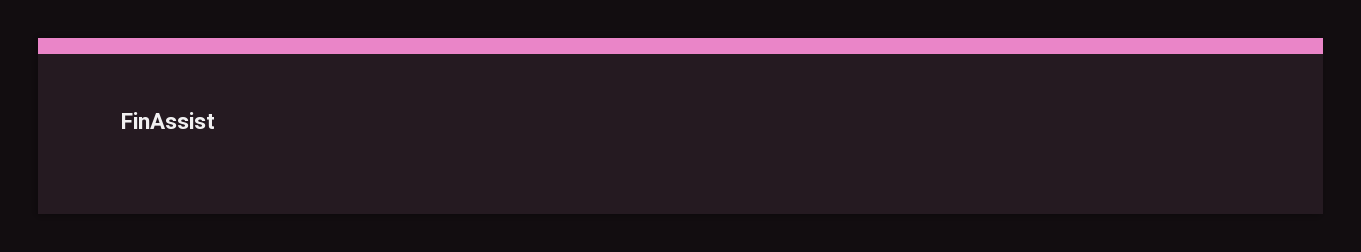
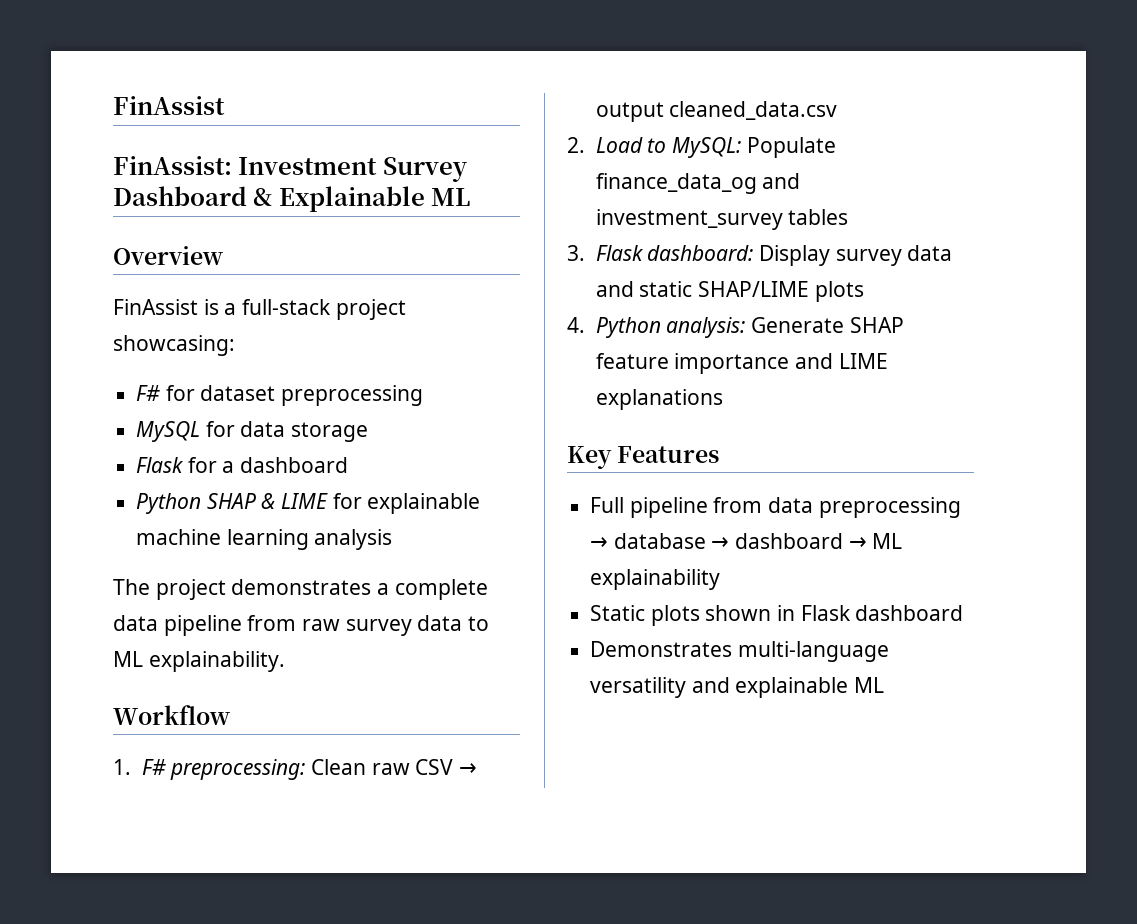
[121,112,215,129] FinAssist -> [113,96,225,115] [113,156,467,182] [113,186,471,212] [113,246,223,265] [113,299,406,320] [113,335,235,356] [136,385,424,406] [136,421,369,442] [136,457,349,473] [136,493,481,514] [136,529,393,550] [113,579,488,600] [113,615,490,636] [113,651,285,672] [113,705,230,725] [113,759,477,780] [595,101,838,122] [567,137,836,158] [595,173,801,194] [595,209,849,230] [567,245,953,266] [595,281,864,302] [567,317,904,338] [595,353,888,374] [595,389,723,410] [567,446,720,469] [590,497,961,518] [590,533,903,549] [590,569,721,590] [590,605,964,626] [590,641,889,662] [590,677,885,698] FinAssist // FinAssist: Investment Survey Dashboard & Explainable ML // Overview // FinAssist is a full-stack project showcasing: // F# for dataset preprocessing // MySQL for data storage // Flask for a dashboard // Python SHAP & LIME for explainable machine learning analysis // The project demonstrates a complete data pipeline from raw survey data to ML explainability. // Workflow // 1. F# preprocessing: Clean raw CSV → output cleaned_data.csv // 2. Load to MySQL: Populate finance_data_og and investment_survey tables // 3. Flask dashboard: Display survey data and static SHAP/LIME plots // 4. Python analysis: Generate SHAP feature importance and LIME explanations // Key Features // Full pipeline from data preprocessing → database → dashboard → ML explainability // Static plots shown in Flask dashboard // Demonstrates multi-language versatility and explainable ML

